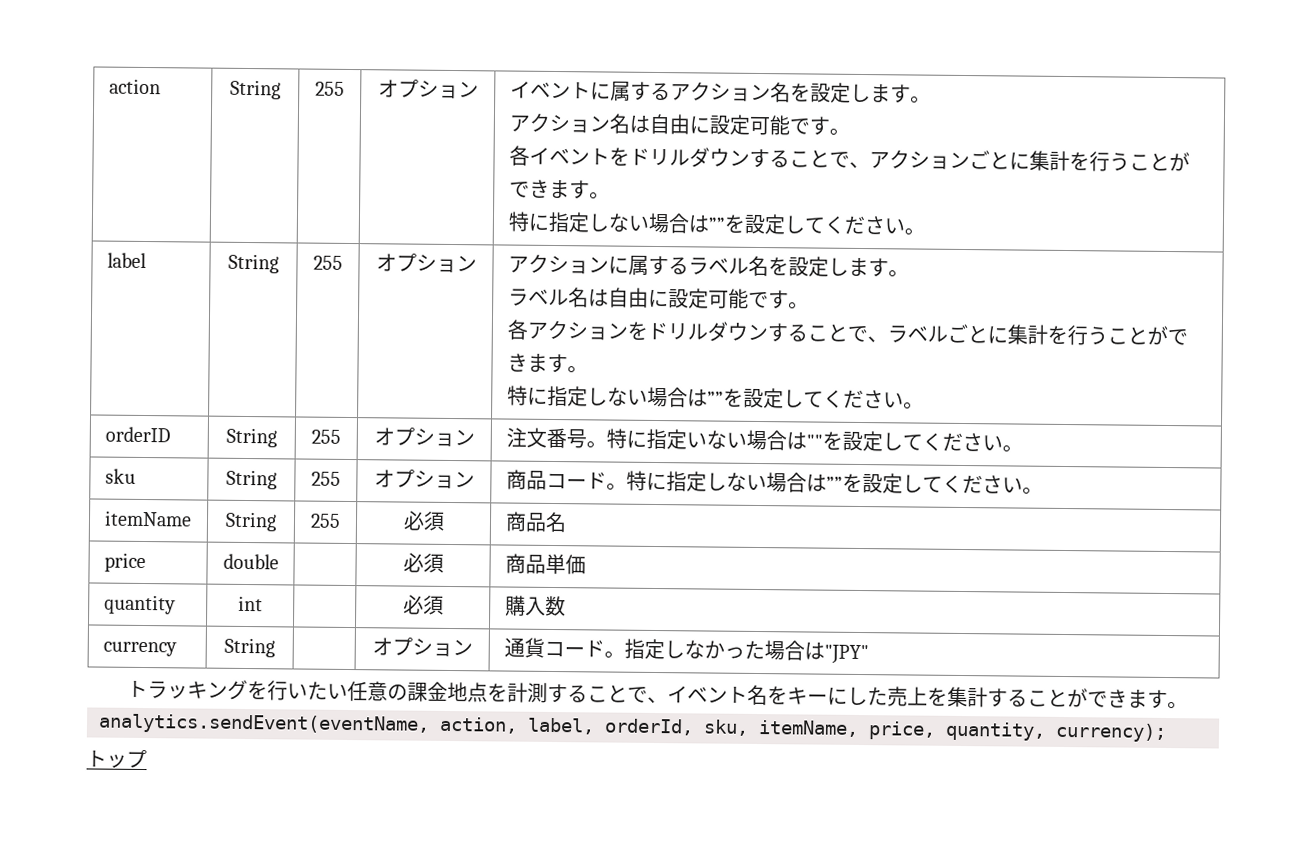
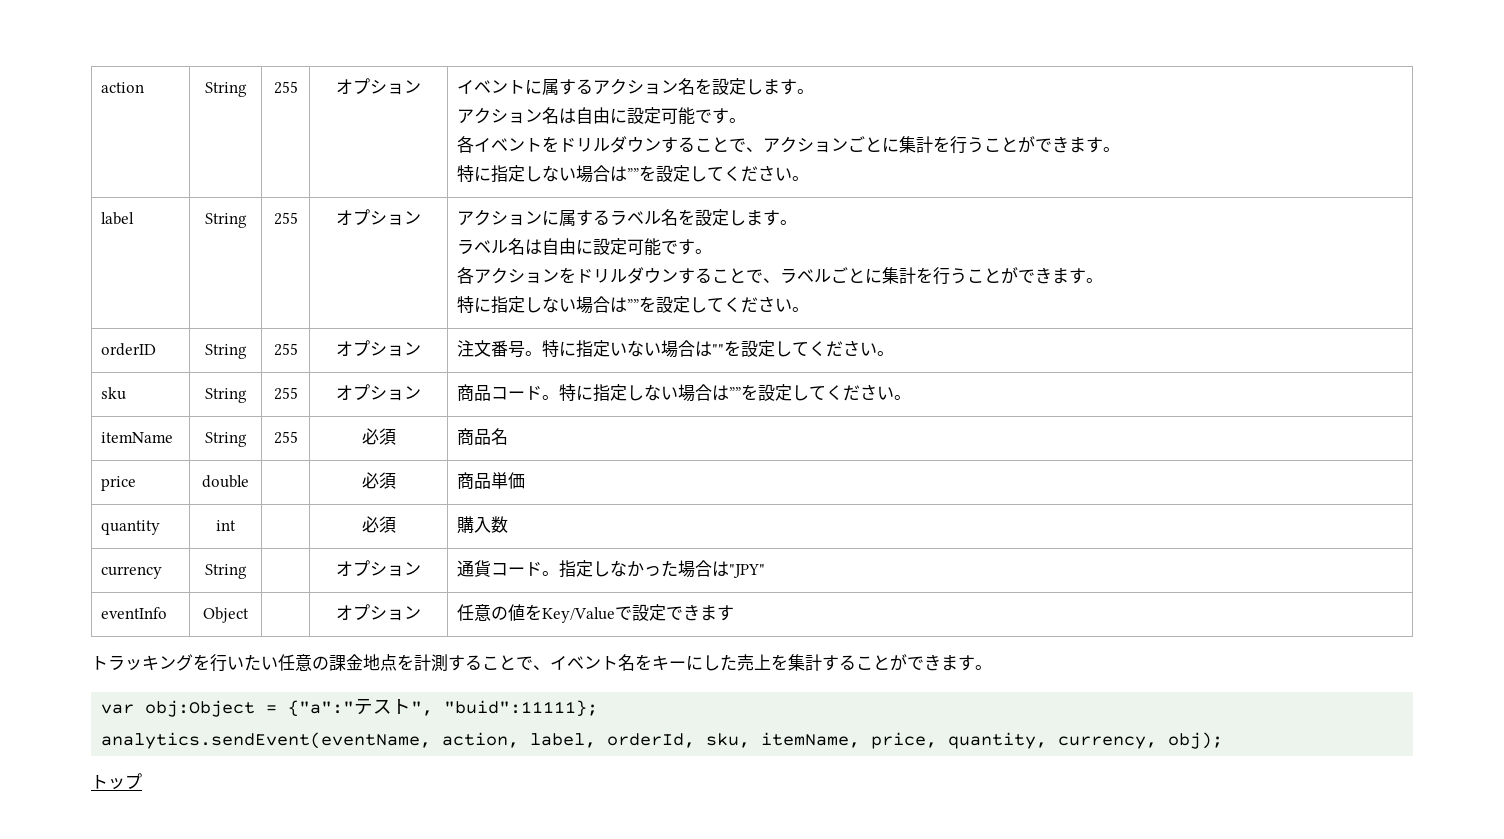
(869, 654) none -> [100,607,167,619] [203,607,249,623] [336,604,421,621] [456,604,734,623] // eventInfo | Object | | オプション | 任意の値をKey/Valueで設定できます
(1189, 705) none -> [101,698,599,717] // var obj:Object = {"a":"テスト", "buid":11111};
[1055,722,1167,742] currency); -> [1058,732,1224,749] currency, obj);

